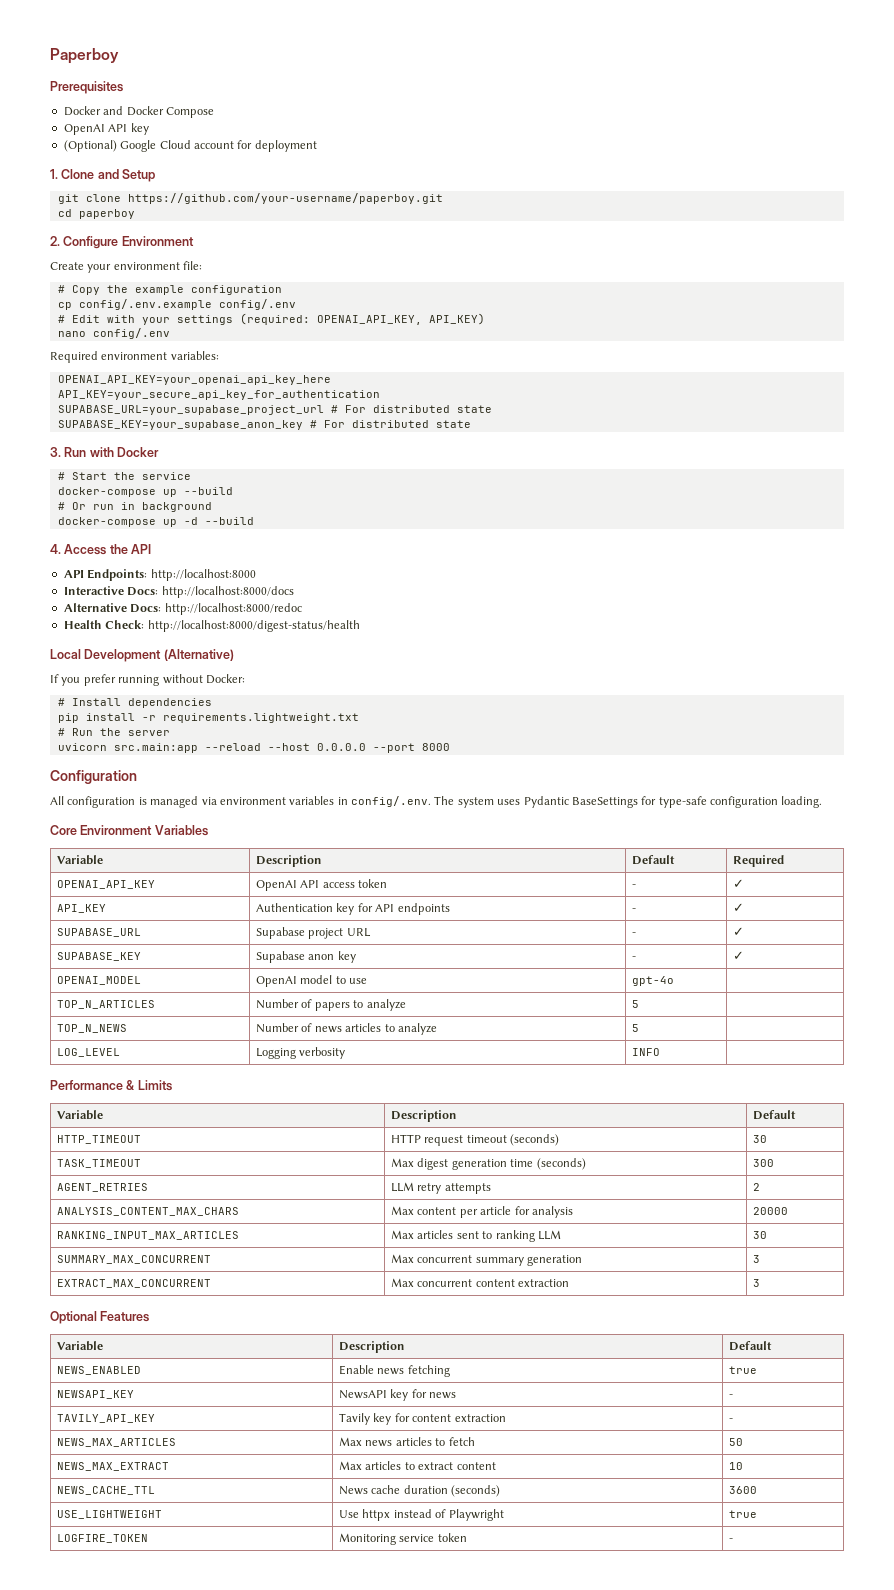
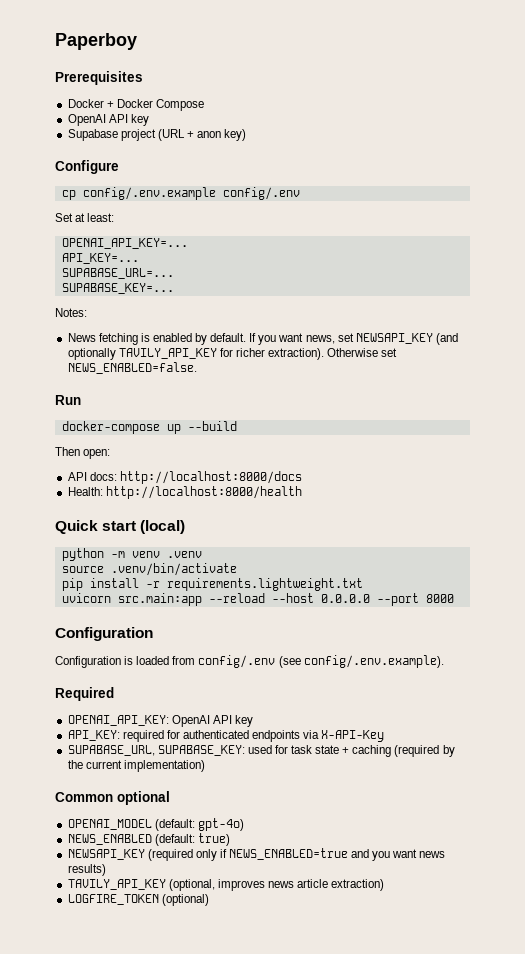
[103,106,124,115] and -> [106,101,114,108] +
[63,140,317,152] [50,169,156,182] [57,193,443,204] [57,209,135,219] [50,236,194,249] [50,261,203,273] [57,285,282,295] [57,299,296,310] [57,313,485,325] [57,328,170,339] [50,351,219,363] [57,375,331,385] [57,390,380,400] [57,405,492,415] [57,420,471,430] [50,447,160,457] [57,472,191,480] [57,487,233,497] [57,502,212,512] [57,517,254,527] [50,544,152,555] [63,569,256,581] [63,586,294,598] [63,603,302,615] [63,620,360,632] [50,649,234,662] [50,674,245,686] [57,698,212,708] (Optional) Google Cloud account for deployment // 1. Clone and Setup // git clone https://github.com/your-username/paperboy.git // cd paperboy // 2. Configure Environment // Create your environment file: // # Copy the example configuration // cp config/.env.example config/.env // # Edit with your settings (required: OPENAI_API_KEY, API_KEY) // nano config/.env // Required environment variables: // OPENAI_API_KEY=your_openai_api_key_here // API_KEY=your_secure_api_key_for_authentication // SUPABASE_URL=your_supabase_project_url # For distributed state // SUPABASE_KEY=your_supabase_anon_key # For distributed state // 3. Run with Docker // # Start the service // docker-compose up --build // # Or run in background // docker-compose up -d --build // 4. Access the API // API Endpoints: http://localhost:8000 // Interactive Docs: http://localhost:8000/docs // Alternative Docs: http://localhost:8000/redoc // Health Check: http://localhost:8000/digest-status/health // Local Development (Alternative) // If you prefer running without Docker: // # Install dependencies -> [67,129,247,141] [55,160,119,174] [61,187,300,200] [55,213,115,222] [61,238,188,249] [61,253,139,264] [61,268,174,279] [61,283,174,294] [55,308,87,317] [67,333,458,345] [67,348,398,360] [67,362,197,374] [55,395,81,405] [61,421,237,434] [55,447,111,459] [67,471,302,484] [67,486,302,499] [55,520,186,534] [61,548,202,561] [61,563,237,576] Supabase project (URL + anon key) // Configure // cp config/.env.example config/.env // Set at least: // OPENAI_API_KEY=... // API_KEY=... // SUPABASE_URL=... // SUPABASE_KEY=... // Notes: // News fetching is enabled by default. If you want news, set NEWSAPI_KEY (and optionally TAVILY_API_KEY for richer extraction). Otherwise set NEWS_ENABLED=false. // Run // docker-compose up --build // Then open: // API docs: http://localhost:8000/docs // Health: http://localhost:8000/health // Quick start (local) // python -m venv .venv // source .venv/bin/activate
[57,728,170,736] // # Run the server -> (363, 584) none
[50,796,823,808] [50,825,208,836] [57,855,104,865] [256,855,323,867] [632,855,676,865] [733,855,785,867] [57,880,156,889] [256,879,388,891] [632,884,637,888] [733,879,745,888] [57,904,107,913] [256,903,450,915] [632,908,637,912] [733,903,745,912] [57,928,142,937] [256,927,371,939] [632,932,637,936] [733,927,745,936] [57,952,142,961] [256,951,356,963] [632,956,637,960] [733,951,745,960] [57,976,142,985] [256,975,368,987] [632,976,675,986] [57,1000,156,1009] [256,999,406,1011] [632,1000,640,1008] [57,1024,128,1033] [256,1023,437,1035] [632,1024,640,1032] [57,1048,121,1057] [256,1047,346,1059] [632,1048,661,1056] [50,1080,172,1091] [57,1110,104,1120] [391,1110,458,1122] [753,1110,797,1120] [57,1135,142,1144] [391,1134,560,1146] [753,1135,768,1143] [57,1159,142,1168] [391,1158,586,1170] [753,1159,775,1167] [57,1183,149,1192] [391,1182,491,1194] [753,1183,761,1191] [57,1207,240,1216] [391,1206,573,1218] [753,1207,789,1215] [57,1231,240,1240] [391,1230,561,1242] [753,1231,768,1239] [57,1255,212,1264] [391,1254,583,1266] [753,1255,761,1263] [57,1279,212,1288] [391,1278,570,1287] [753,1279,761,1287] [50,1311,150,1324] [57,1341,104,1351] [339,1341,406,1353] [729,1341,773,1351] [57,1366,142,1375] [339,1365,450,1377] [729,1366,758,1374] [57,1390,135,1399] [339,1389,457,1401] [729,1394,734,1398] [57,1414,156,1423] [339,1413,506,1425] [729,1418,734,1422] [57,1438,177,1447] [339,1437,475,1447] [729,1438,744,1446] [57,1462,170,1471] [339,1461,496,1470] [729,1462,744,1470] [57,1486,156,1495] [339,1485,501,1497] [729,1486,758,1494] [57,1510,163,1519] [339,1509,504,1521] [729,1510,758,1518] [57,1534,149,1543] [339,1533,467,1545] [729,1538,734,1542] All configuration is managed via environment variables in config/.env. The system uses Pydantic BaseSettings for type-safe configuration loading. // Core Environment Variables // Variable | Description | Default | Required // OPENAI_API_KEY | OpenAI API access token | - | ✓ // API_KEY | Authentication key for API endpoints | - | ✓ // SUPABASE_URL | Supabase project URL | - | ✓ // SUPABASE_KEY | Supabase anon key | - | ✓ // OPENAI_MODEL | OpenAI model to use | gpt-4o | // TOP_N_ARTICLES | Number of papers to analyze | 5 | // TOP_N_NEWS | Number of news articles to analyze | 5 | // LOG_LEVEL | Logging verbosity | INFO | // Performance & Limits // Variable | Description | Default // HTTP_TIMEOUT | HTTP request timeout (seconds) | 30 // TASK_TIMEOUT | Max digest generation time (seconds) | 300 // AGENT_RETRIES | LLM retry attempts | 2 // ANALYSIS_CONTENT_MAX_CHARS | Max content per article for analysis | 20000 // RANKING_INPUT_MAX_ARTICLES | Max articles sent to ranking LLM | 30 // SUMMARY_MAX_CONCURRENT | Max concurrent summary generation | 3 // EXTRACT_MAX_CONCURRENT | Max concurrent content extraction | 3 // Optional Features // Variable | Description | Default // NEWS_ENABLED | Enable news fetching | true // NEWSAPI_KEY | NewsAPI key for news | - // TAVILY_API_KEY | Tavily key for content extraction | - // NEWS_MAX_ARTICLES | Max news articles to fetch | 50 // NEWS_MAX_EXTRACT | Max articles to extract content | 10 // NEWS_CACHE_TTL | News cache duration (seconds) | 3600 // USE_LIGHTWEIGHT | Use httpx instead of Playwright | true // LOGFIRE_TOKEN | Monitoring service token | - -> [55,655,444,668] [55,687,114,701] [67,715,253,727] [67,730,385,742] [67,745,455,757] [67,760,205,772] [55,791,170,805] [67,818,244,831] [67,833,230,846] [67,848,446,861] [67,864,106,876] [67,879,385,891] [67,894,209,906] Configuration is loaded from config/.env (see config/.env.example). // Required // OPENAI_API_KEY: OpenAI API key // API_KEY: required for authenticated endpoints via X-API-Key // SUPABASE_URL, SUPABASE_KEY: used for task state + caching (required by the current implementation) // Common optional // OPENAI_MODEL (default: gpt-4o) // NEWS_ENABLED (default: true) // NEWSAPI_KEY (required only if NEWS_ENABLED=true and you want news results) // TAVILY_API_KEY (optional, improves news article extraction) // LOGFIRE_TOKEN (optional)

